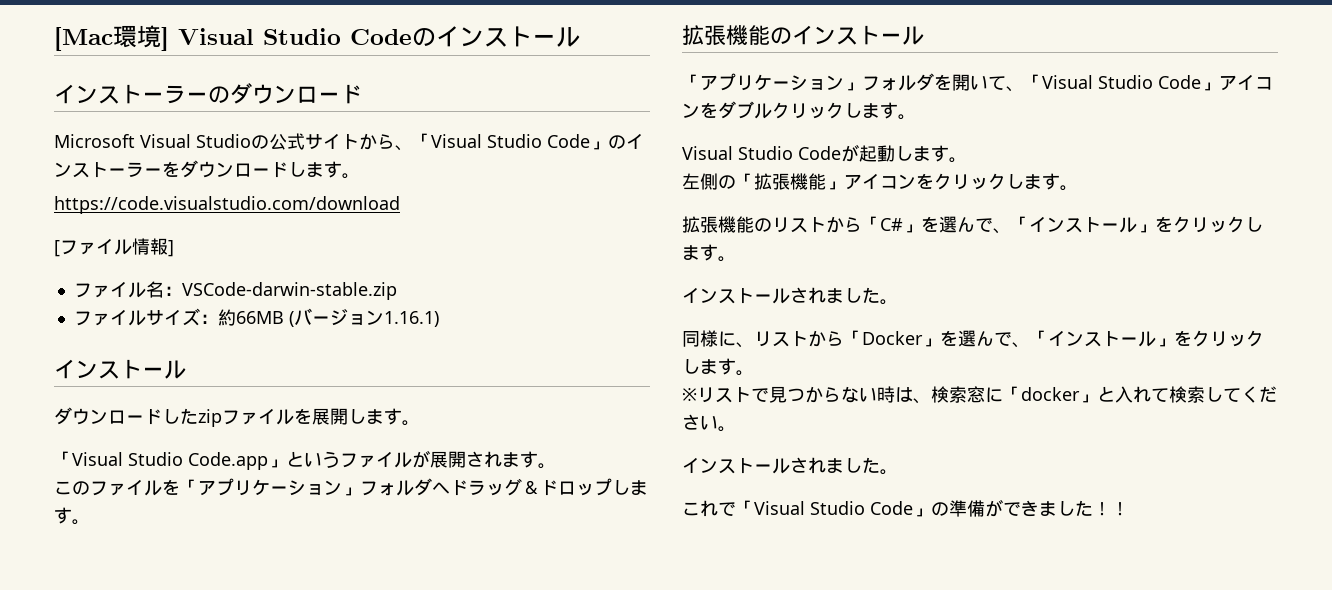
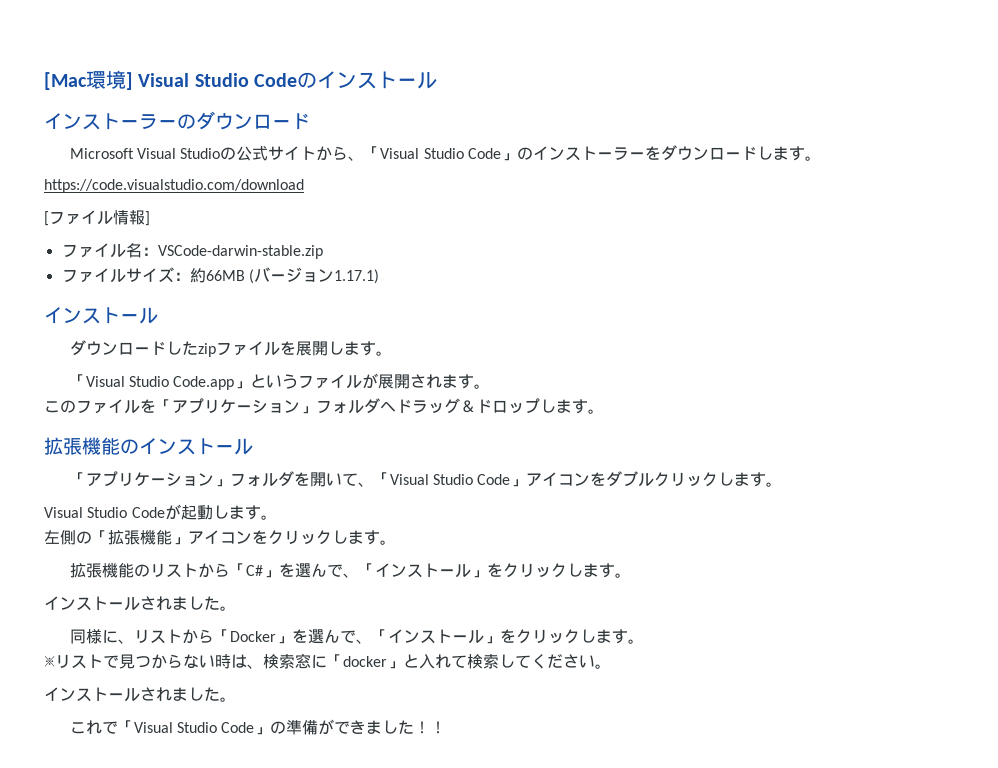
[383,311,439,327] 1.16.1) -> [333,269,379,284] 1.17.1)

